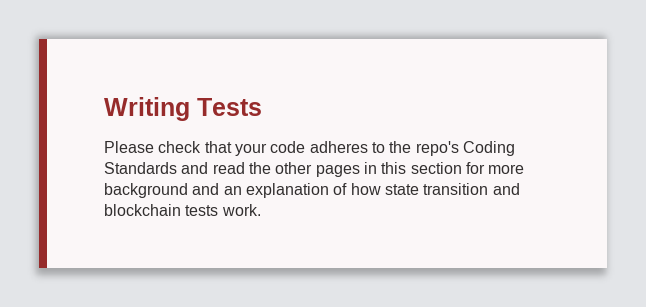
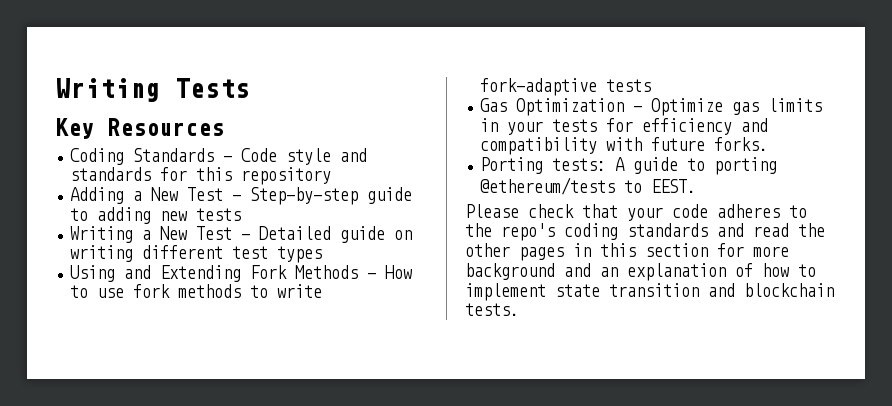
(262, 107) none -> [55,118,224,139] [70,148,368,165] [70,167,332,185] [70,187,413,205] [70,207,242,224] [70,226,413,243] [70,245,323,263] [70,265,413,282] [70,284,323,298] [480,78,652,96] [480,98,823,116] [480,118,769,135] [480,137,769,155] [480,157,778,175] [480,177,697,195] // Key Resources // Coding Standards - Code style and standards for this repository // Adding a New Test - Step-by-step guide to adding new tests // Writing a New Test - Detailed guide on writing different test types // Using and Extending Fork Methods - How to use fork methods to write fork-adaptive tests // Gas Optimization - Optimize gas limits in your tests for efficiency and compatibility with future forks. // Porting tests: A guide to porting @ethereum/tests to EEST.
[462,141,515,156] [104,162,177,174] Coding Standards -> [564,223,708,240] coding standards
(381, 189) none -> [798,264,816,277] [465,283,546,301] to implement
[185,204,261,216] tests work. -> [465,303,519,316] tests.

